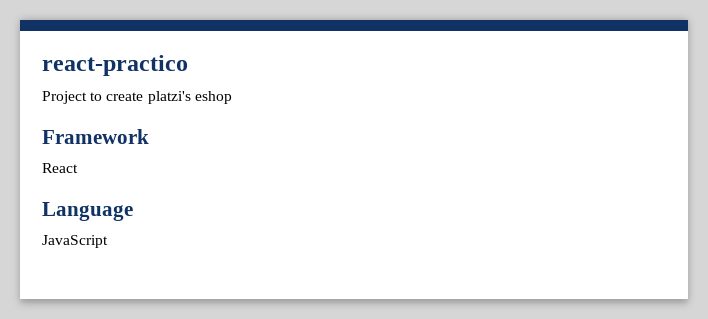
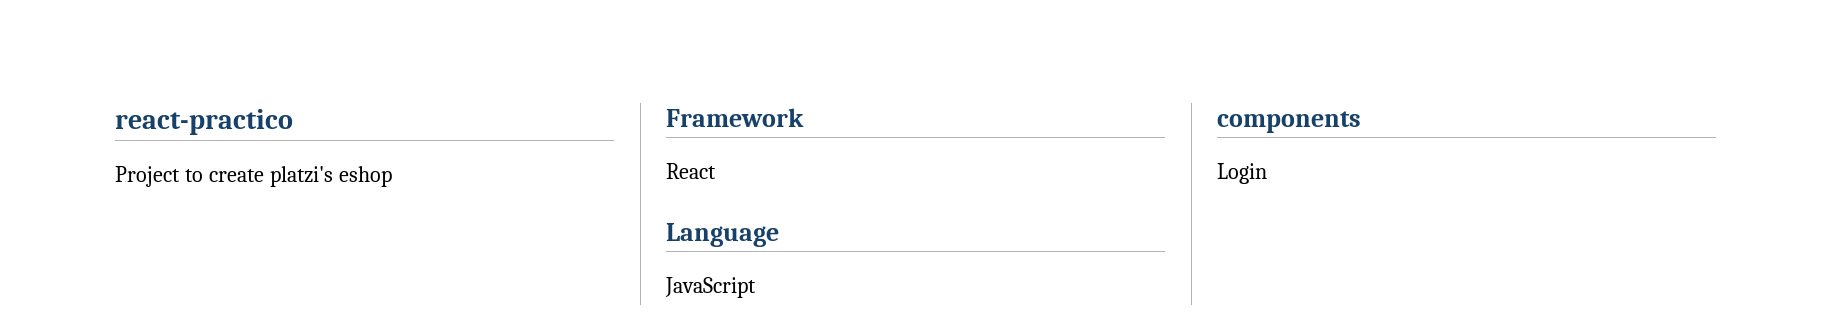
(108, 241) none -> [1217,111,1361,133] [1217,163,1267,184] // components // Login

